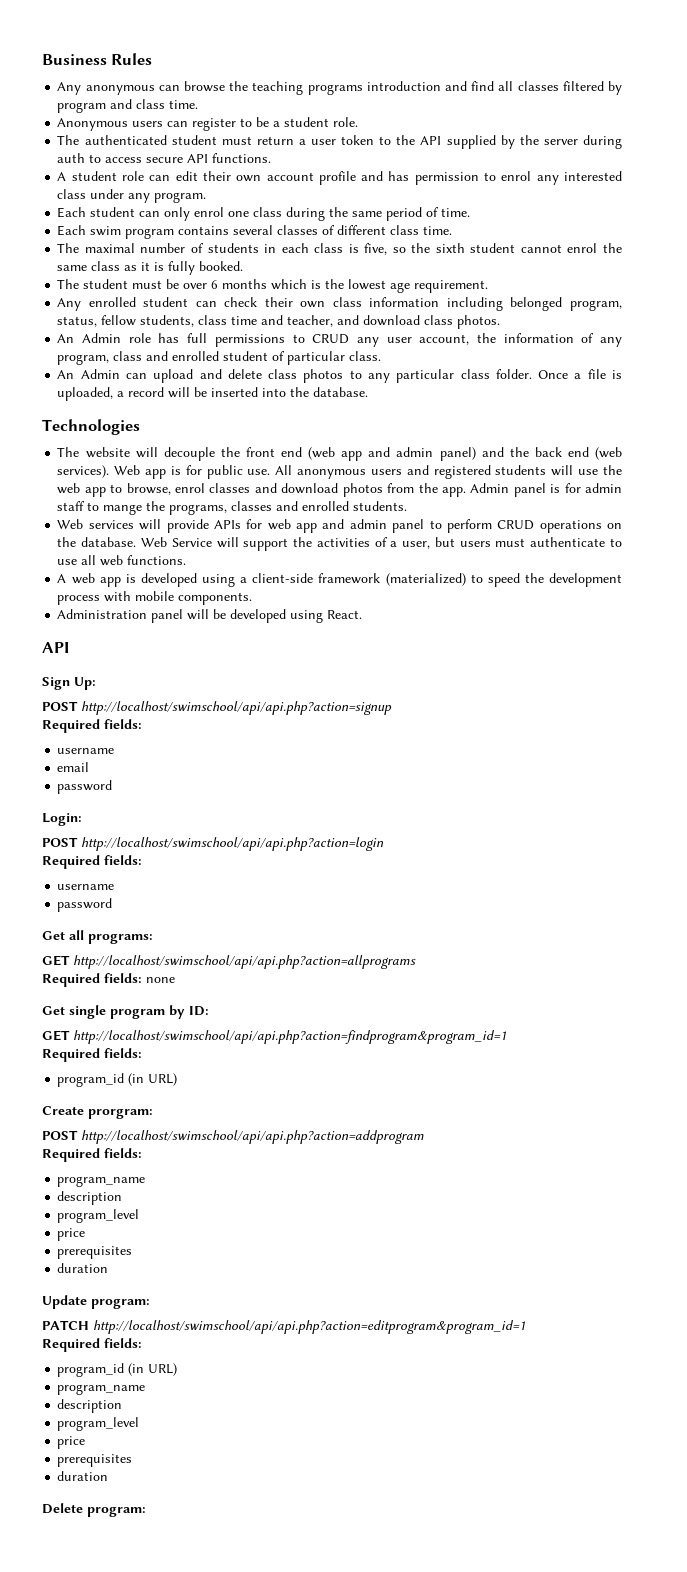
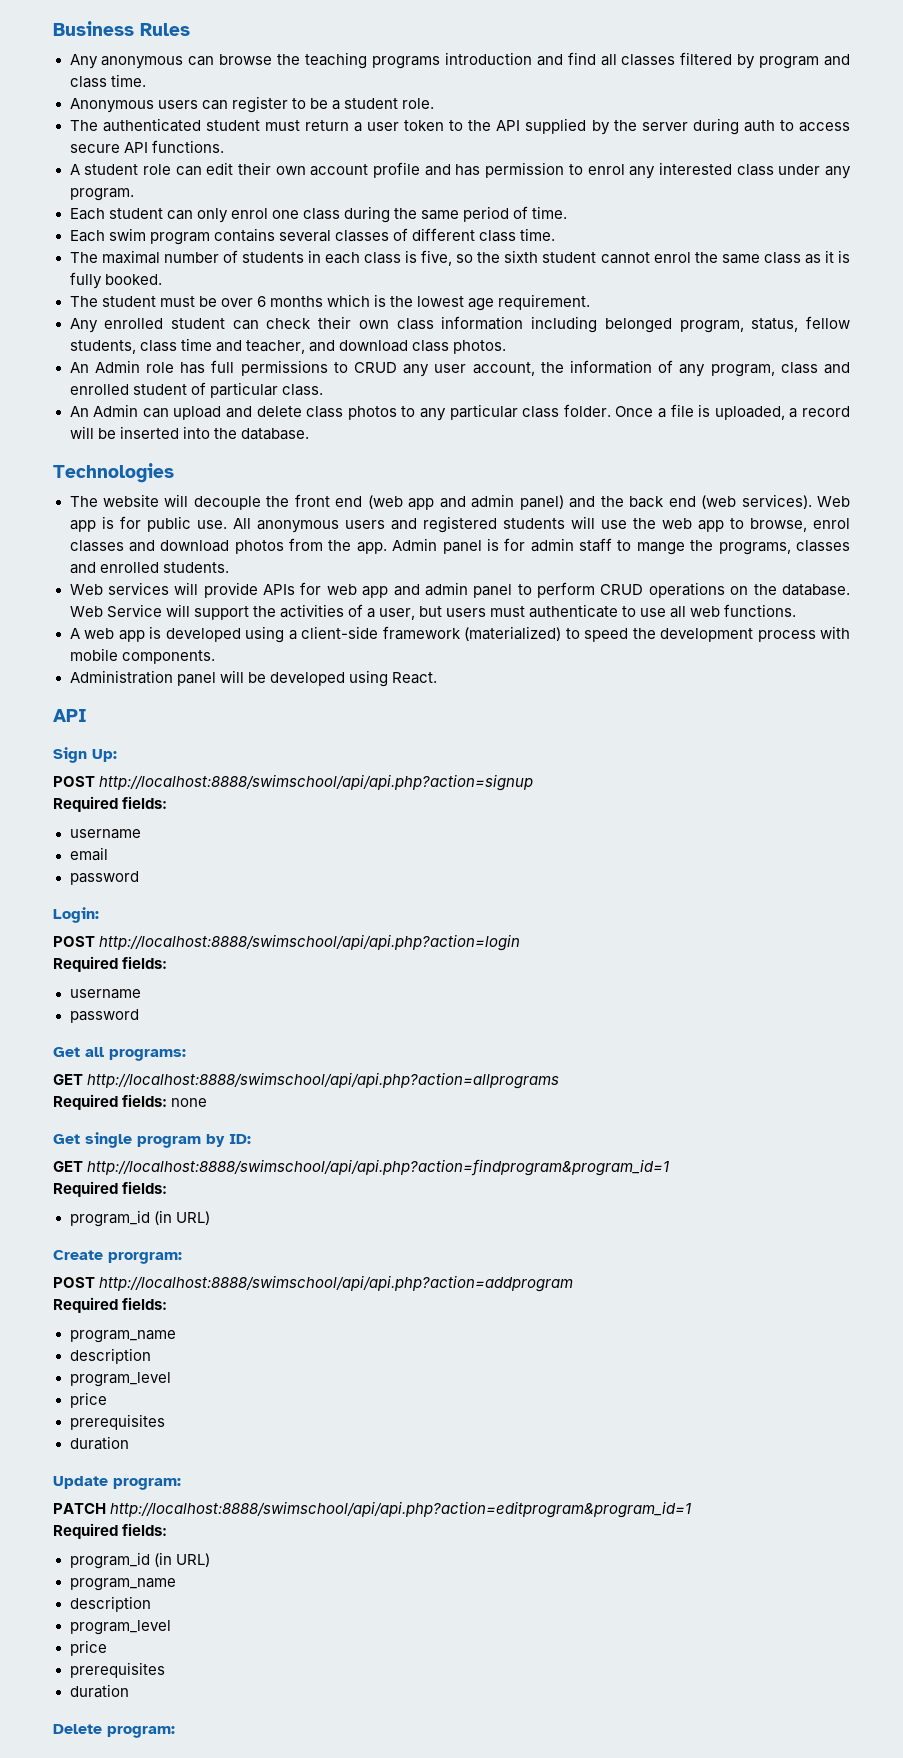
[81,701,392,715] http://localhost/swimschool/api/api.php?action=signup -> [99,774,534,791] http://localhost:8888/swimschool/api/api.php?action=signup
[81,837,384,851] http://localhost/swimschool/api/api.php?action=login -> [99,934,521,951] http://localhost:8888/swimschool/api/api.php?action=login
[73,955,416,969] http://localhost/swimschool/api/api.php?action=allprograms -> [87,1072,560,1089] http://localhost:8888/swimschool/api/api.php?action=allprograms
[73,1030,507,1044] http://localhost/swimschool/api/api.php?action=findprogram&program_id=1 -> [87,1159,670,1176] http://localhost:8888/swimschool/api/api.php?action=findprogram&program_id=1
[81,1130,424,1144] http://localhost/swimschool/api/api.php?action=addprogram -> [99,1275,574,1292] http://localhost:8888/swimschool/api/api.php?action=addprogram
[93,1320,526,1334] http://localhost/swimschool/api/api.php?action=editprogram&program_id=1 -> [110,1501,692,1518] http://localhost:8888/swimschool/api/api.php?action=editprogram&program_id=1

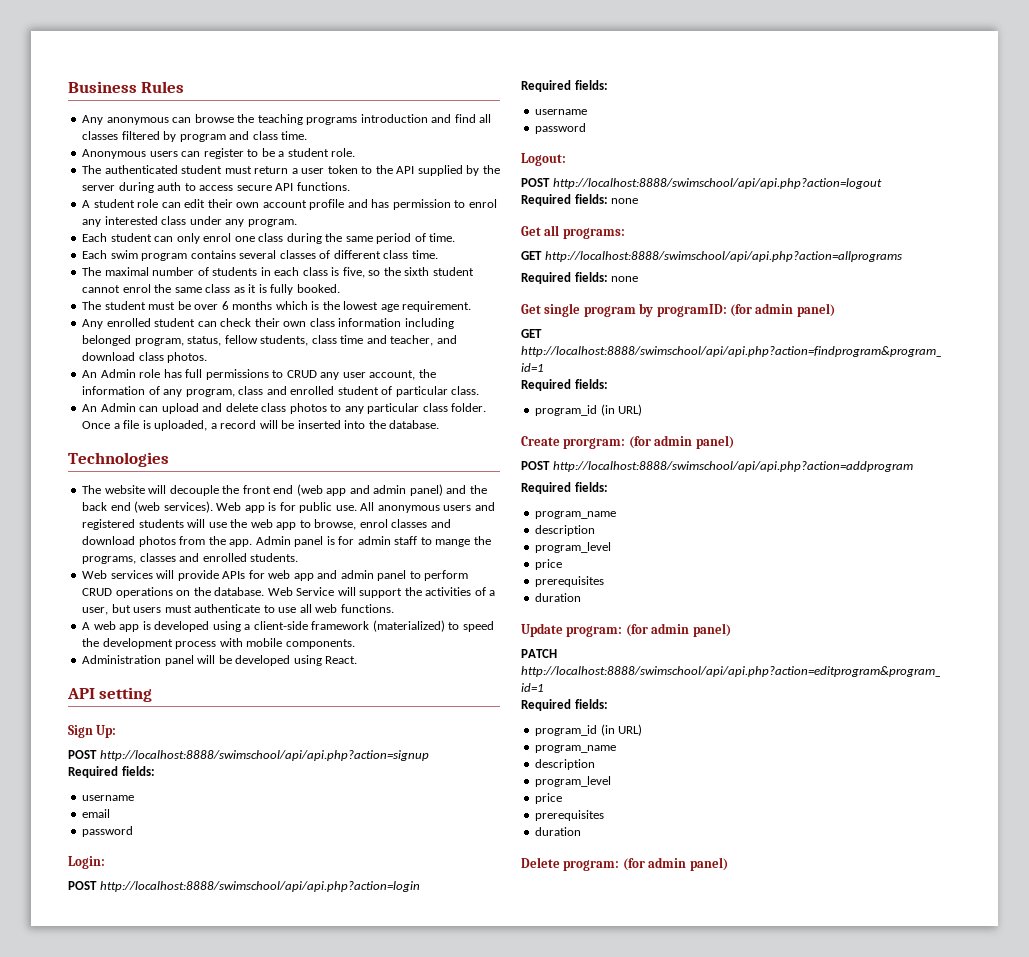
(87, 715) none -> [99,687,153,702] setting
(139, 1016) none -> [521,153,566,166] [521,178,882,189] [521,194,639,206] // Logout: // POST http://localhost:8888/swimschool/api/api.php?action=logout // Required fields: none
[229,1134,251,1144] ID: -> [656,303,835,317] programID: (for admin panel)
(182, 1258) none -> [628,435,734,449] (for admin panel)
(181, 1484) none -> [625,623,731,637] (for admin panel)
(175, 1732) none -> [622,857,728,871] (for admin panel)

